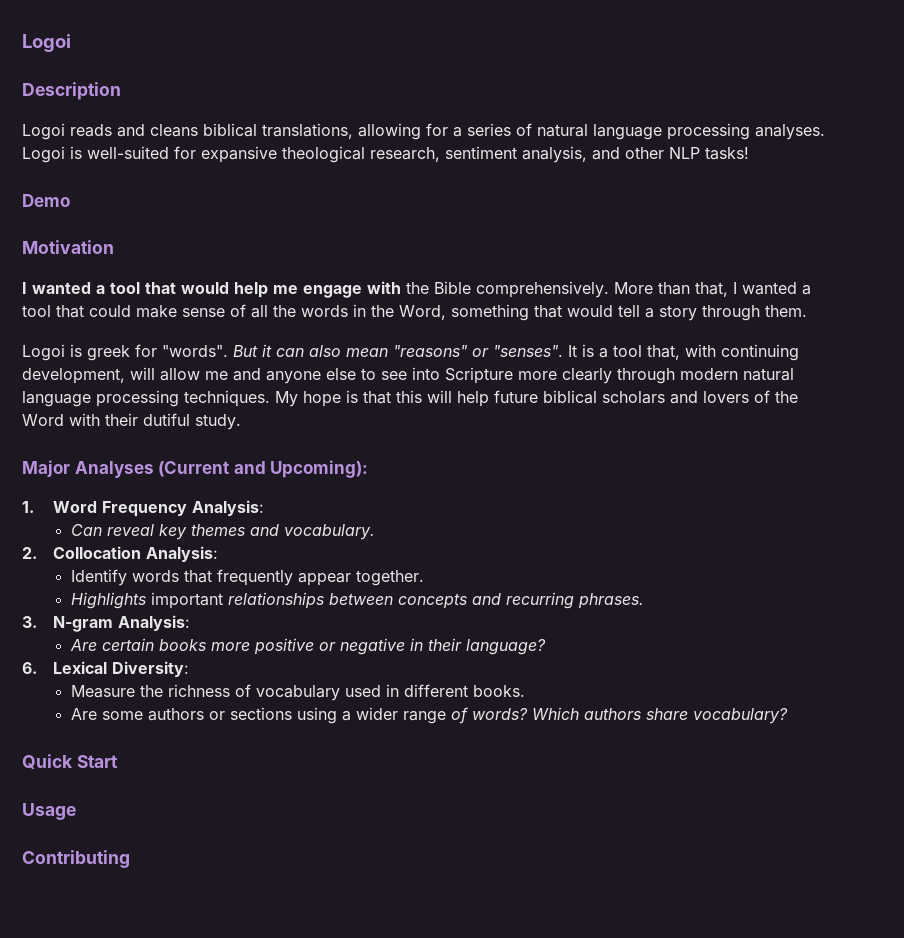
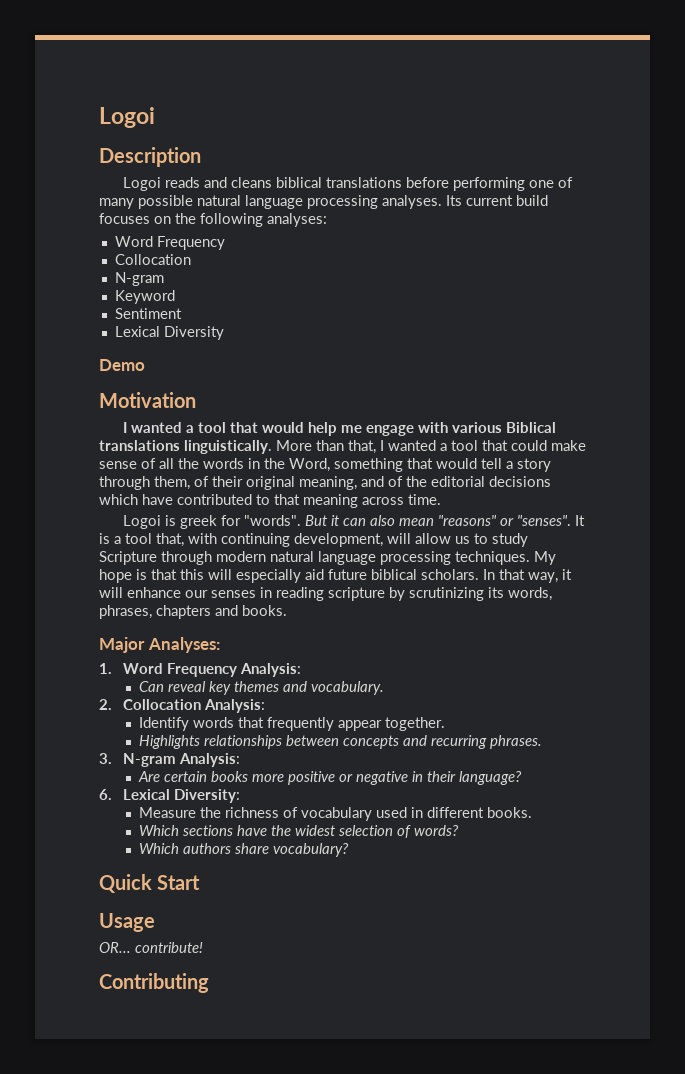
[262,123,825,140] [22,146,749,163] translations, allowing for a series of natural language processing analyses. Logoi is well-suited for expansive theological research, sentiment analysis, and other NLP tasks! -> [325,177,573,191] [99,195,548,209] [99,213,327,227] [114,236,225,250] [114,254,191,265] [114,272,164,286] [114,290,175,304] [114,308,182,319] [114,326,224,340] translations before performing one of many possible natural language processing analyses. Its current build focuses on the following analyses: // Word Frequency // Collocation // N-gram // Keyword // Sentiment // Lexical Diversity
[406,281,609,298] the Bible comprehensively. -> [451,422,556,433] [99,440,272,454] various Biblical translations linguistically.
[765,305,807,317] them. -> [154,476,551,490] [99,494,441,508] them, of their original meaning, and of the editorial decisions which have contributed to that meaning across time.
[205,367,612,384] me and anyone else to see into Scripture more clearly -> [455,533,528,547] [99,551,157,565] us to study Scripture
[457,390,798,407] [22,413,241,430] [22,460,369,478] help future biblical scholars and lovers of the Word with their dutiful study. // Major Analyses (Current and Upcoming): -> [236,569,572,583] [99,587,552,601] [99,605,287,619] [99,637,220,653] especially aid future biblical scholars. In that way, it will enhance our senses in reading scripture by scrutinizing its words, phrases, chapters and books. // Major Analyses:
[150,592,223,609] important -> (200, 742) none
[70,707,446,724] Are some authors or sections using a wider range -> [138,825,393,836] Which sections have the widest selection
(528, 714) none -> (459, 830) //
(76, 811) none -> [99,942,203,953] // OR... contribute!

